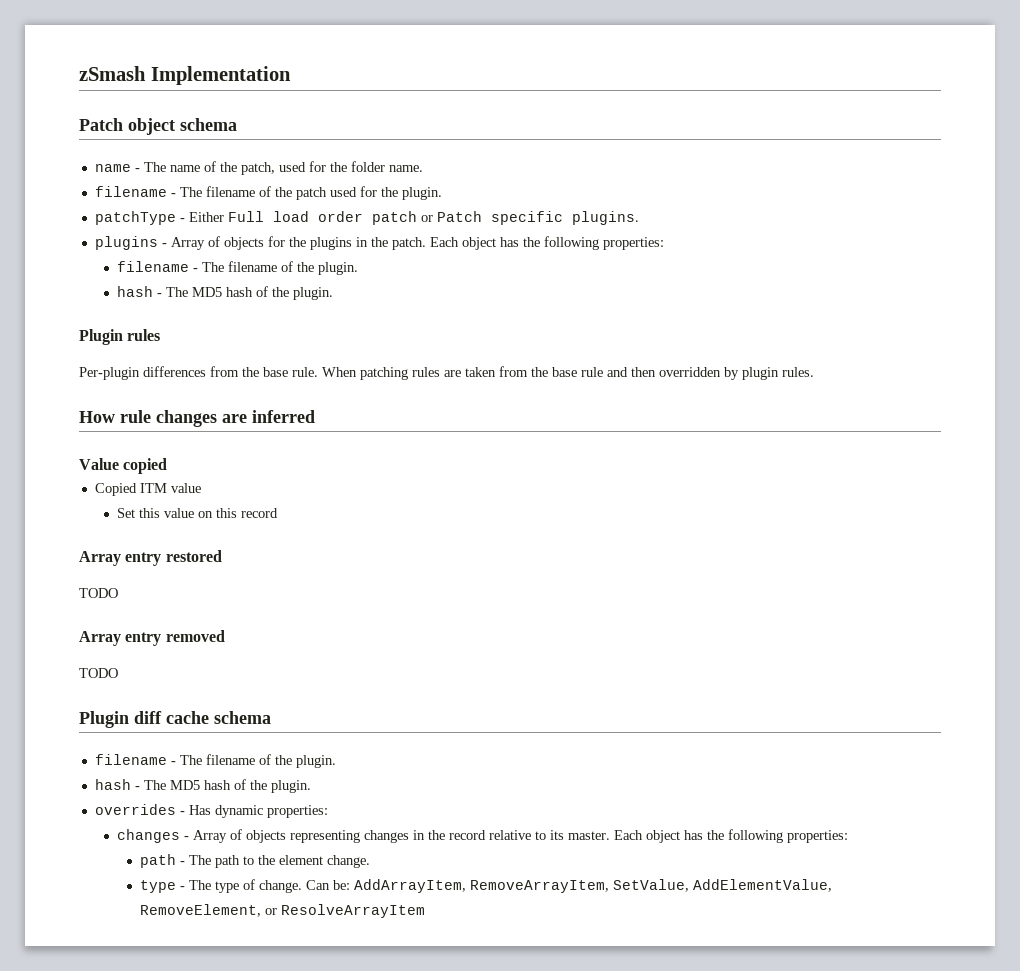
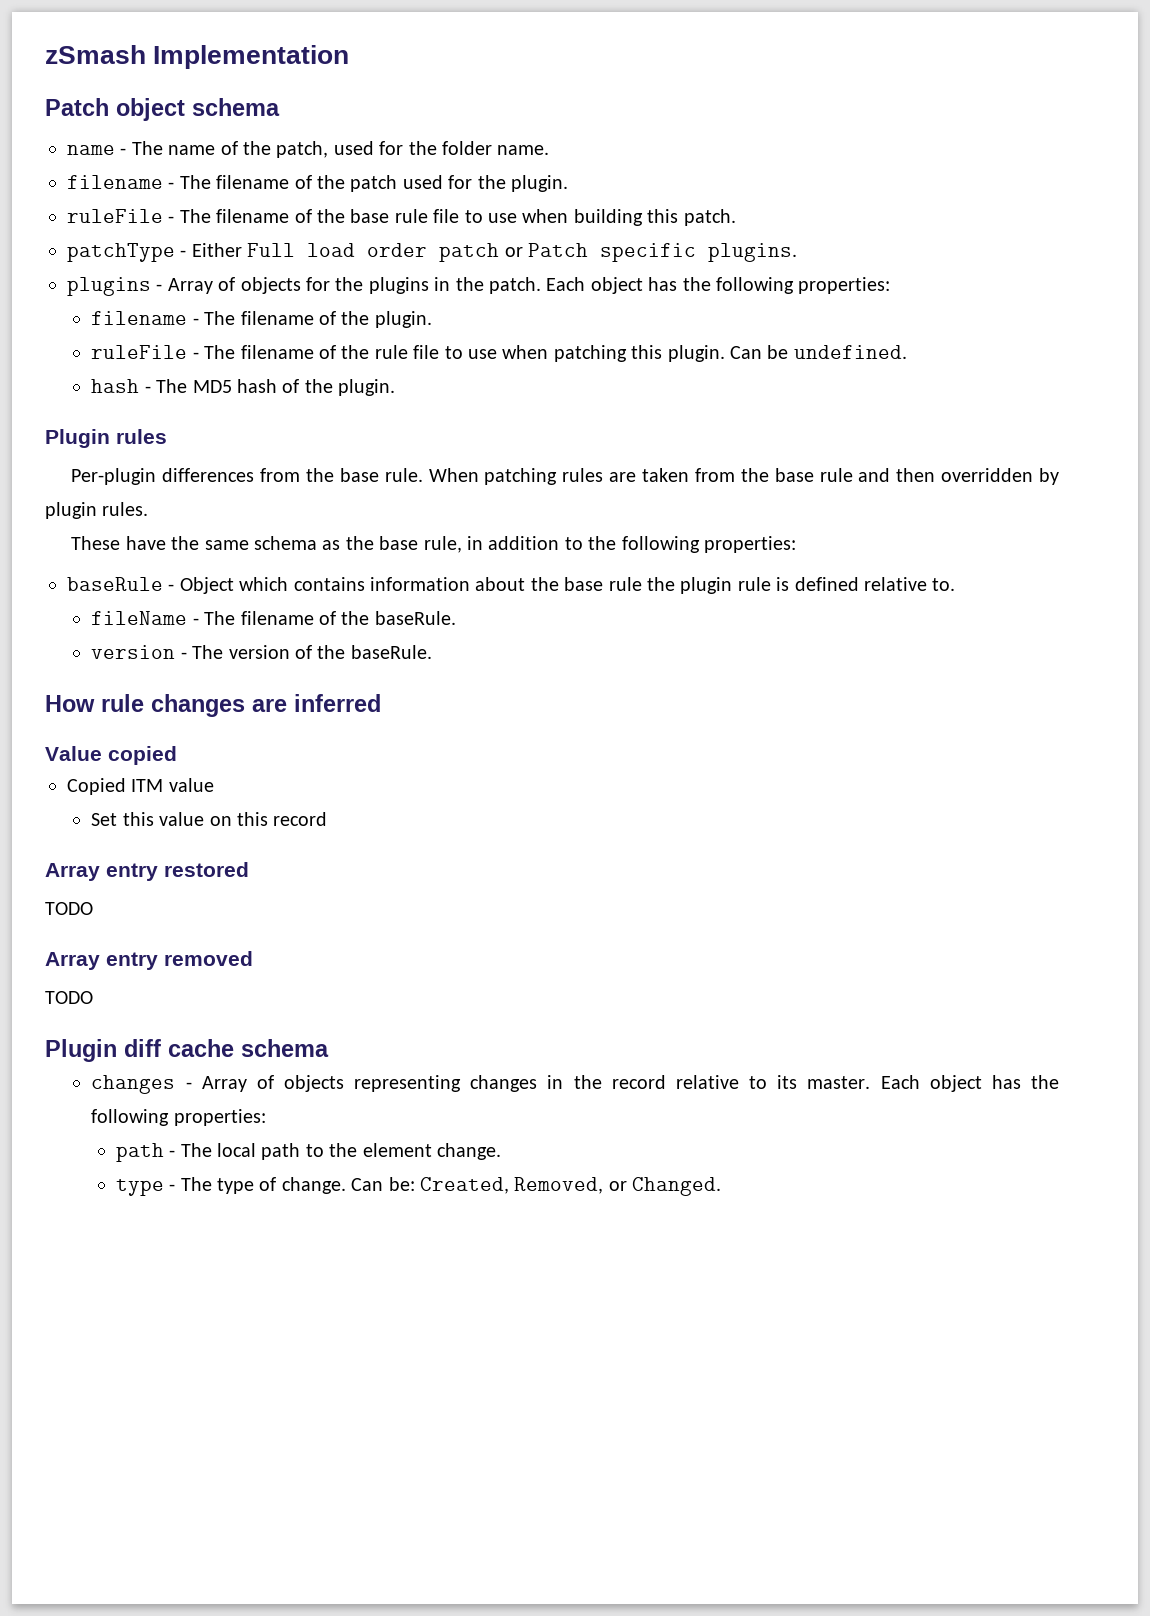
(442, 193) none -> [67,209,736,226] // ruleFile - The filename of the base rule file to use when building this patch.
(359, 268) none -> [91,345,907,362] // ruleFile - The filename of the rule file to use when patching this plugin. Can be undefined.
(814, 372) none -> [71,536,797,553] [67,577,956,594] [91,611,456,625] [91,645,432,659] // These have the same schema as the base rule, in addition to the following properties: // baseRule - Object which contains information about the base rule the plugin rule is defined relative to. // fileName - The filename of the baseRule. // version - The version of the baseRule.
[94,754,336,768] [94,779,311,793] [94,804,328,818] // filename - The filename of the plugin. // hash - The MD5 hash of the plugin. // overrides - Has dynamic properties: -> (329, 1048) none
(211, 860) none -> [216,1143,256,1157] local
[353,879,832,893] [139,904,425,918] AddArrayItem, RemoveArrayItem, SetValue, AddElementValue, RemoveElement, or ResolveArrayItem -> [419,1177,722,1196] Created, Removed, or Changed.

